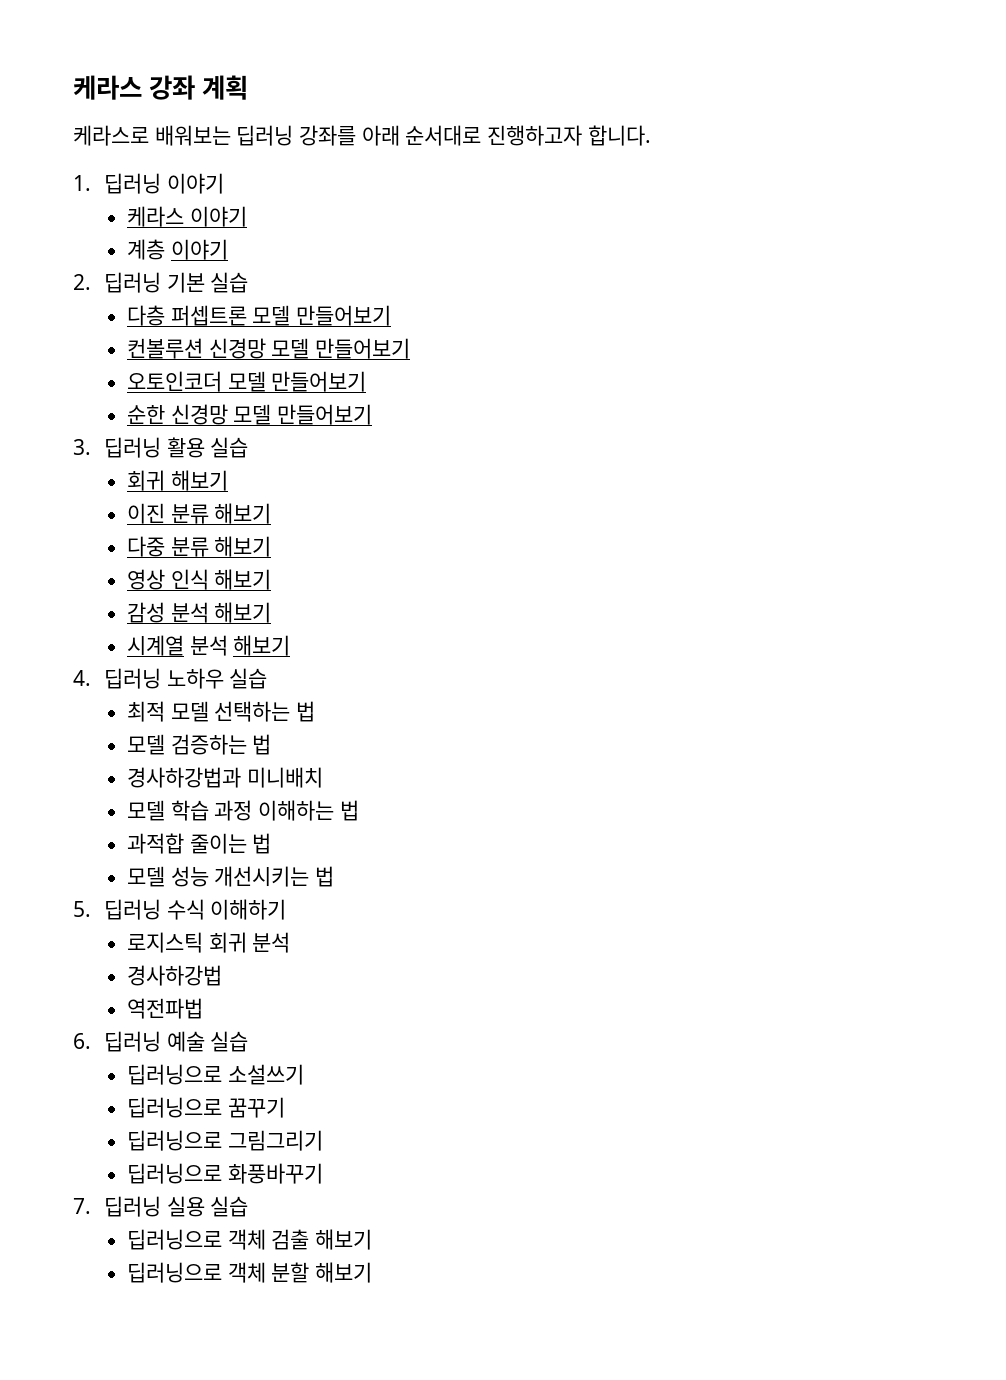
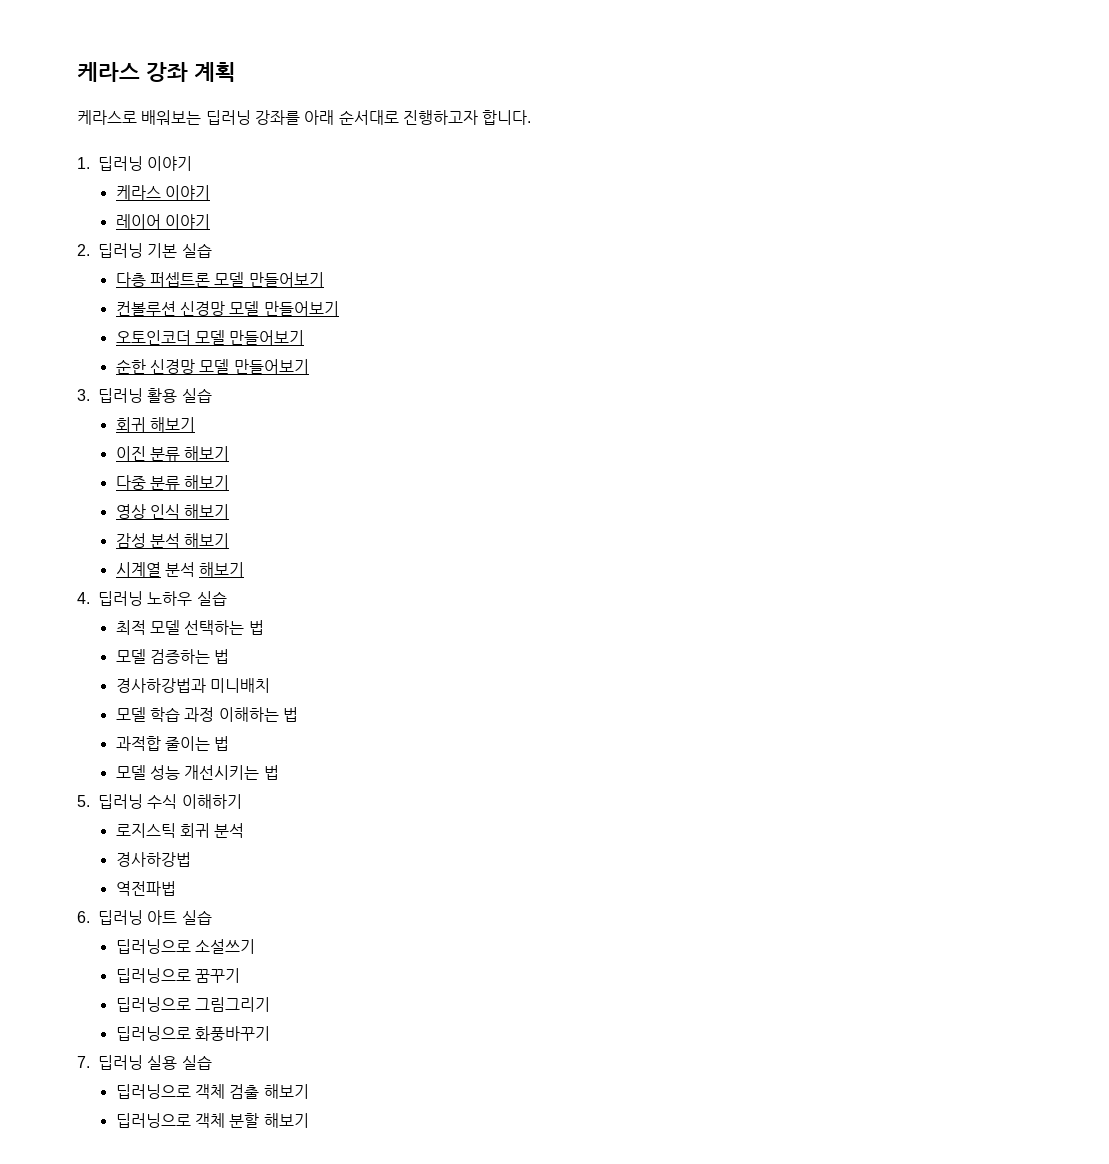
[126,239,165,260] 계층 -> [115,214,161,229] 레이어
[166,1031,205,1052] 예술 -> [147,910,178,925] 아트

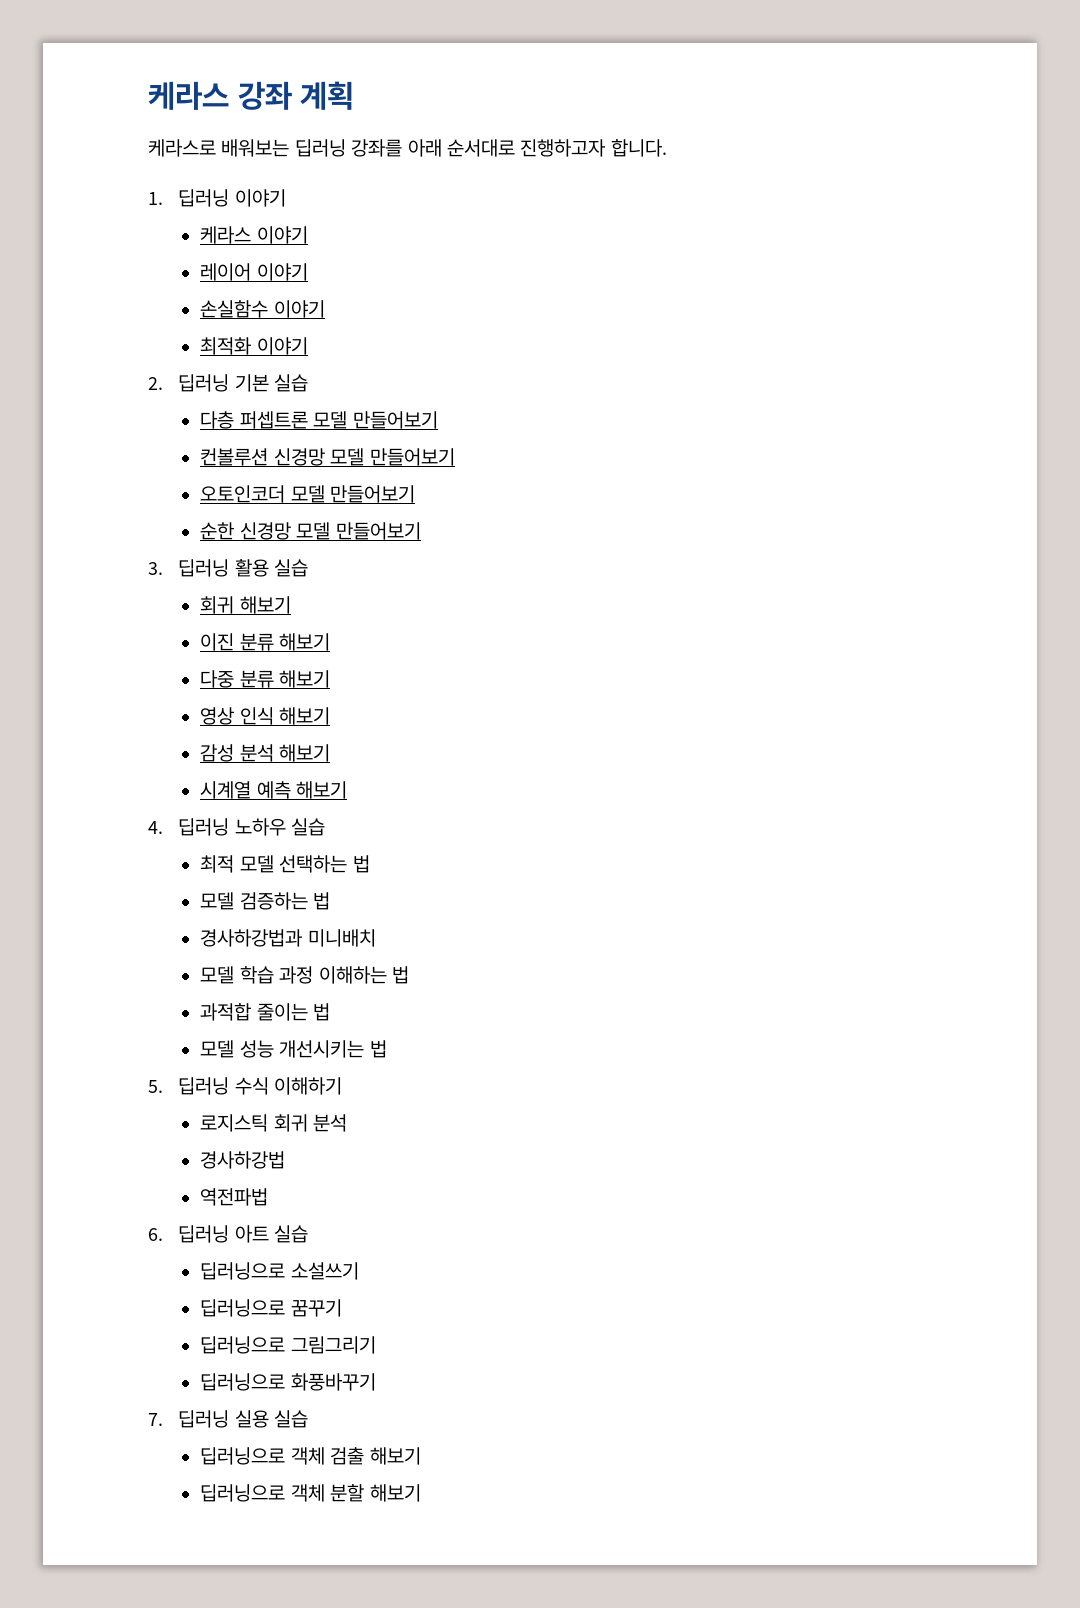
(211, 221) none -> [200,300,325,318] [200,337,308,355] // 손실함수 이야기 // 최적화 이야기
[165,562,196,577] 분석 -> [256,781,291,799] 예측

